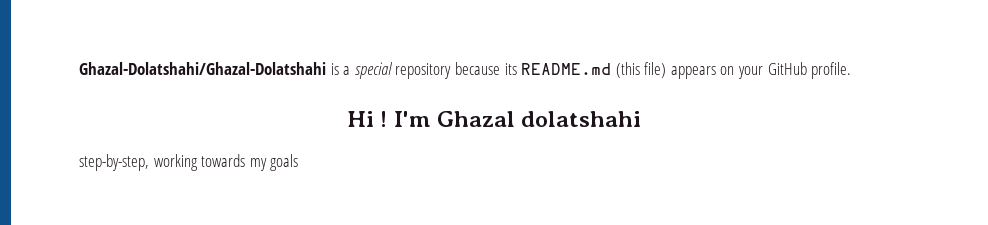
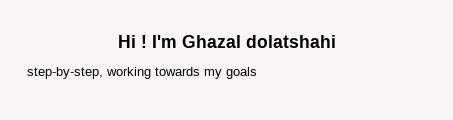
[79,62,852,79] Ghazal-Dolatshahi/Ghazal-Dolatshahi is a special repository because its README.md (this file) appears on your GitHub profile. // -> (117, 41) none

